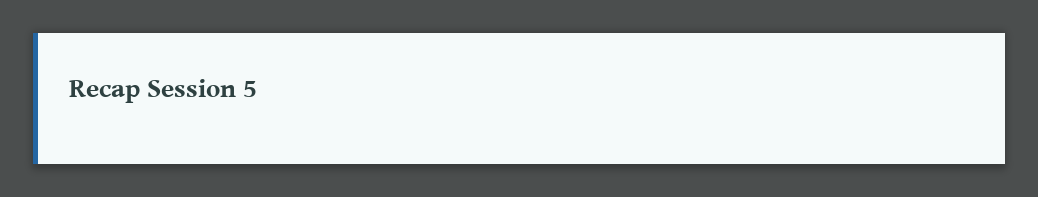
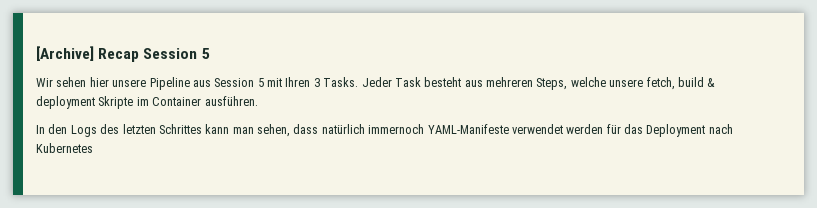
(69, 91) none -> [36,46,94,61] [Archive]
(258, 89) none -> [36,77,716,90] [36,96,258,109] [36,124,733,137] [36,143,93,153] // Wir sehen hier unsere Pipeline aus Session 5 mit Ihren 3 Tasks. Jeder Task besteht aus mehreren Steps, welche unsere fetch, build & deployment Skripte im Container ausführen. // In den Logs des letzten Schrittes kann man sehen, dass natürlich immernoch YAML-Manifeste verwendet werden für das Deployment nach Kubernetes

